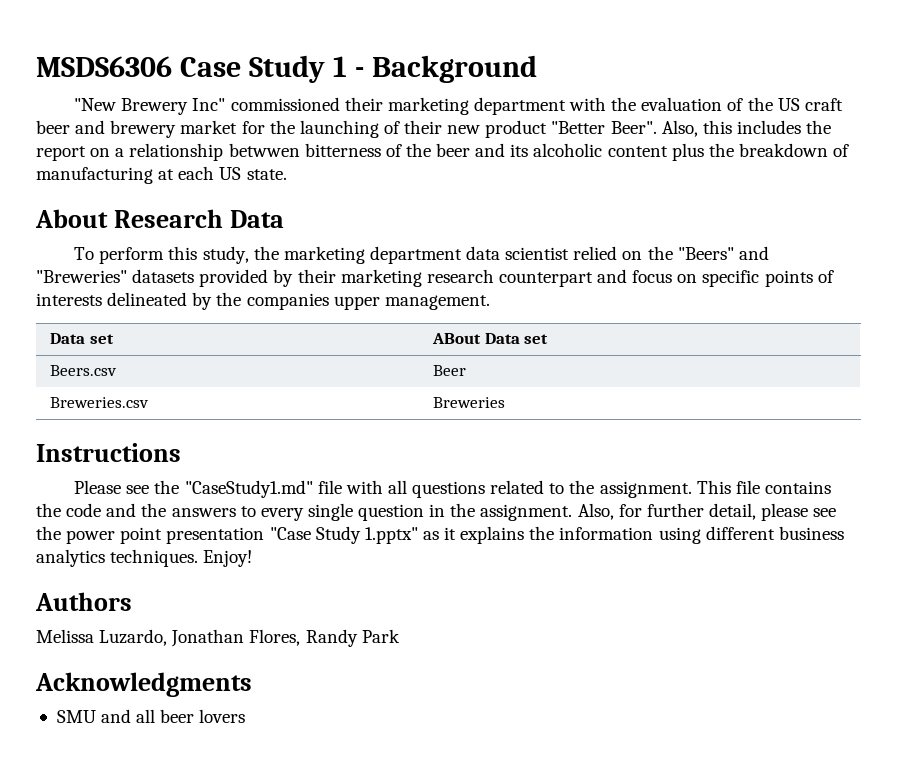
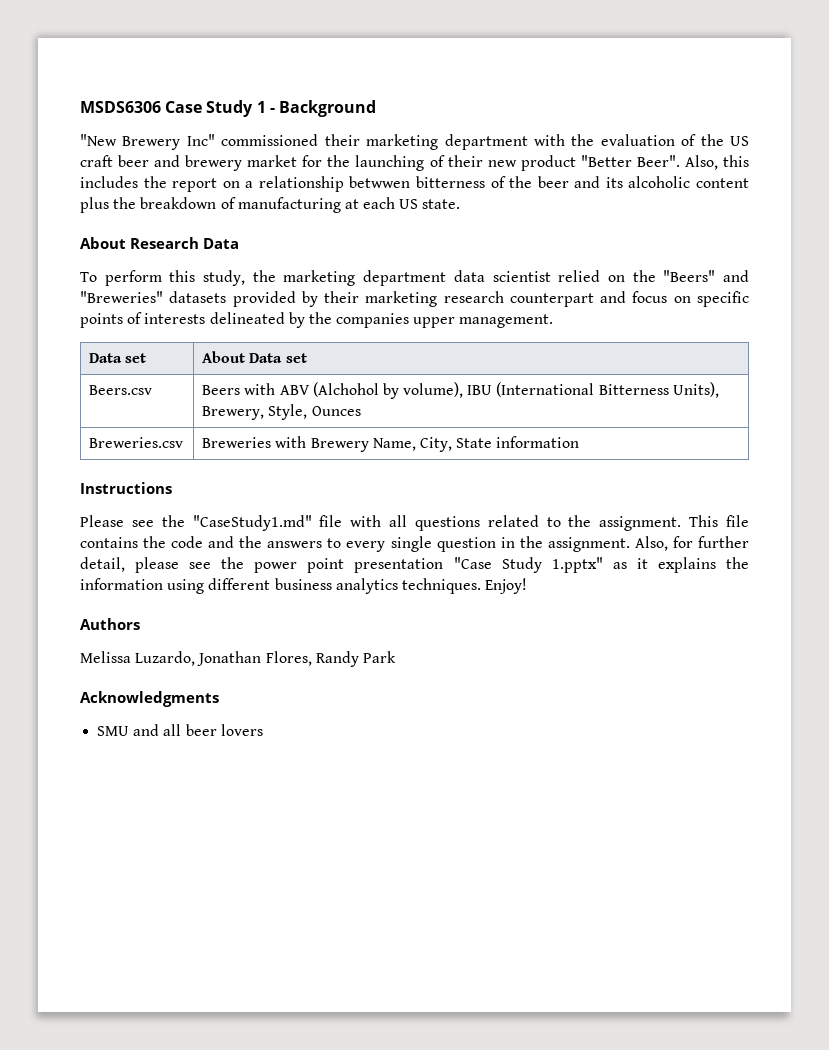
[432,333,482,344] ABout -> [202,351,246,363] About
[433,365,467,376] [50,397,150,408] [433,397,506,408] Beer // Breweries.csv | Breweries -> [202,382,719,399] [202,404,361,420] [89,437,184,448] [202,436,580,452] Beers with ABV (Alchohol by volume), IBU (International Bitterness Units), Brewery, Style, Ounces // Breweries.csv | Breweries with Brewery Name, City, State information

